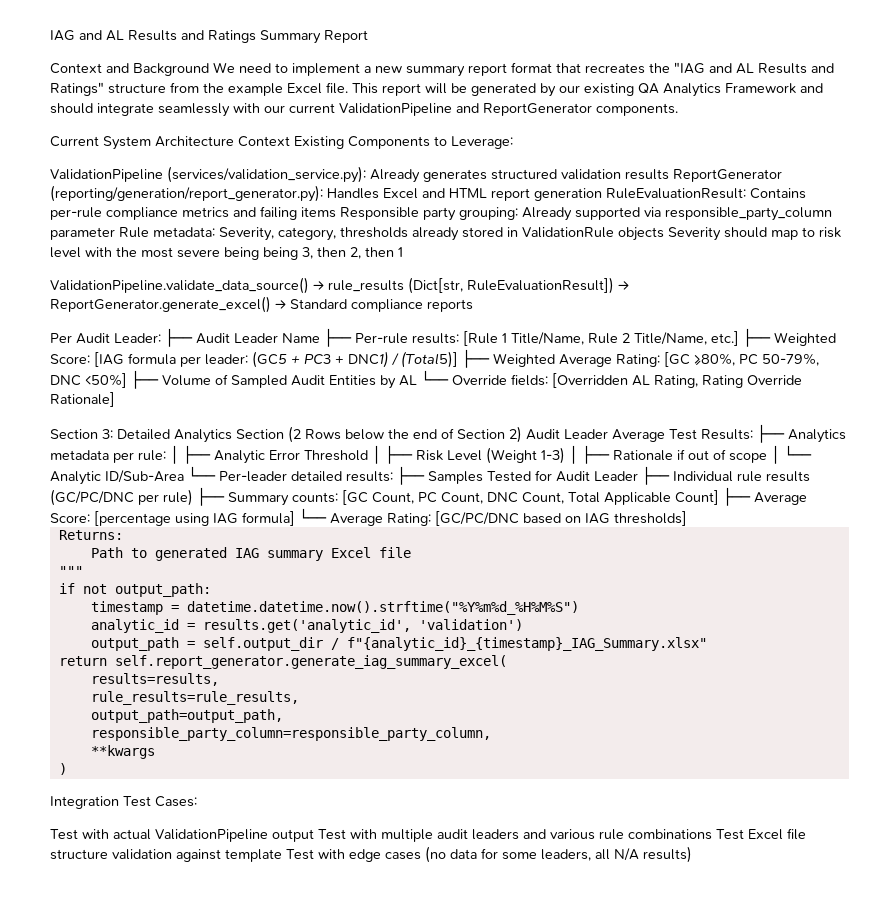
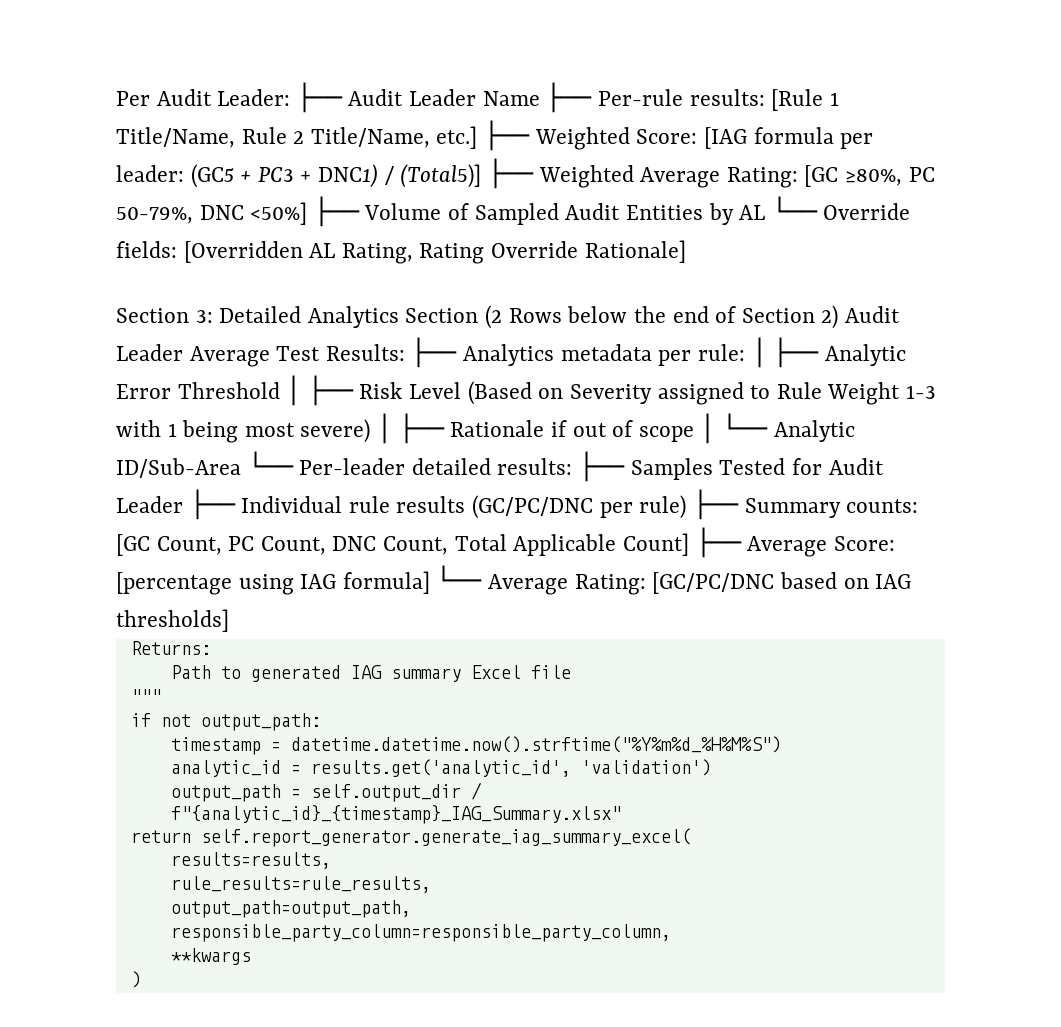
[50,30,368,44] [50,62,834,77] [50,82,823,97] [50,103,678,117] [50,136,513,150] [50,166,782,183] [50,185,806,202] [50,206,832,221] [50,227,841,241] [50,247,403,260] [50,277,629,294] [50,296,473,313] IAG and AL Results and Ratings Summary Report // Context and Background We need to implement a new summary report format that recreates the "IAG and AL Results and Ratings" structure from the example Excel file. This report will be generated by our existing QA Analytics Framework and should integrate seamlessly with our current ValidationPipeline and ReportGenerator components. // Current System Architecture Context Existing Components to Leverage: // ValidationPipeline (services/validation_service.py): Already generates structured validation results ReportGenerator (reporting/generation/report_generator.py): Handles Excel and HTML report generation RuleEvaluationResult: Contains per-rule compliance metrics and failing items Responsible party grouping: Already supported via responsible_party_column parameter Rule metadata: Severity, category, thresholds already stored in ValidationRule objects Severity should map to risk level with the most severe being being 3, then 2, then 1 // ValidationPipeline.validate_data_source() → rule_results (Dict[str, RuleEvaluationResult]) → ReportGenerator.generate_excel() → Standard compliance reports // -> (116, 98) none
[486,447,565,464] (Weight 1-3) -> [467,381,936,405] [116,419,371,443] (Based on Severity assigned to Rule Weight 1-3 with 1 being most severe)
[50,796,197,809] [50,828,806,842] [50,846,692,863] // Integration Test Cases: // Test with actual ValidationPipeline output Test with multiple audit leaders and various rule combinations Test Excel file structure validation against template Test with edge cases (no data for some leaders, all N/A results) -> (141, 979) none

